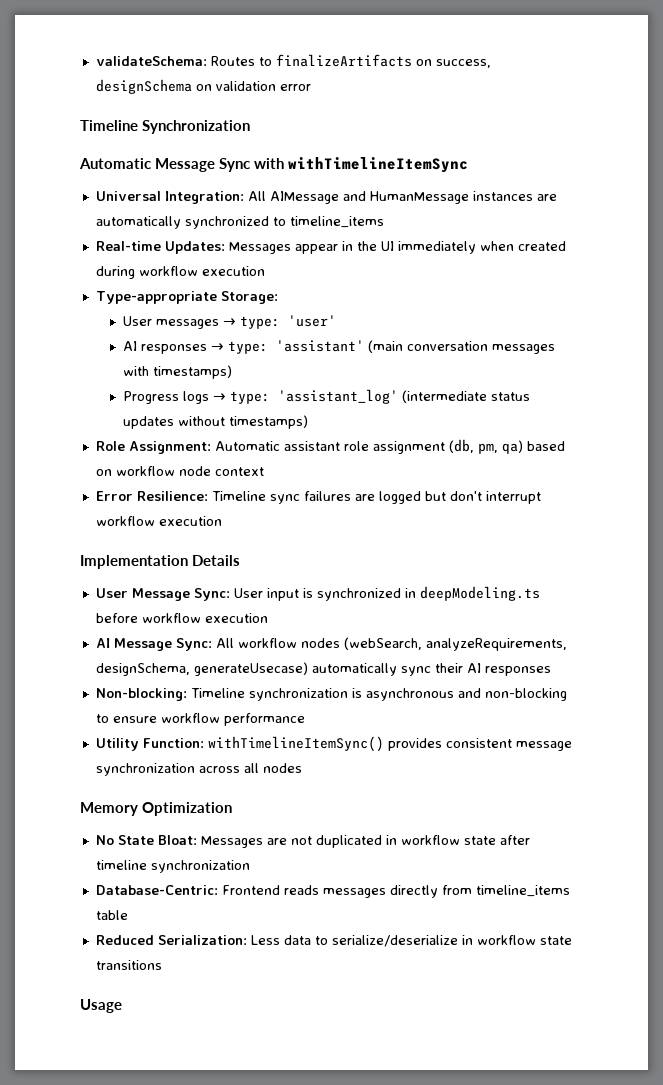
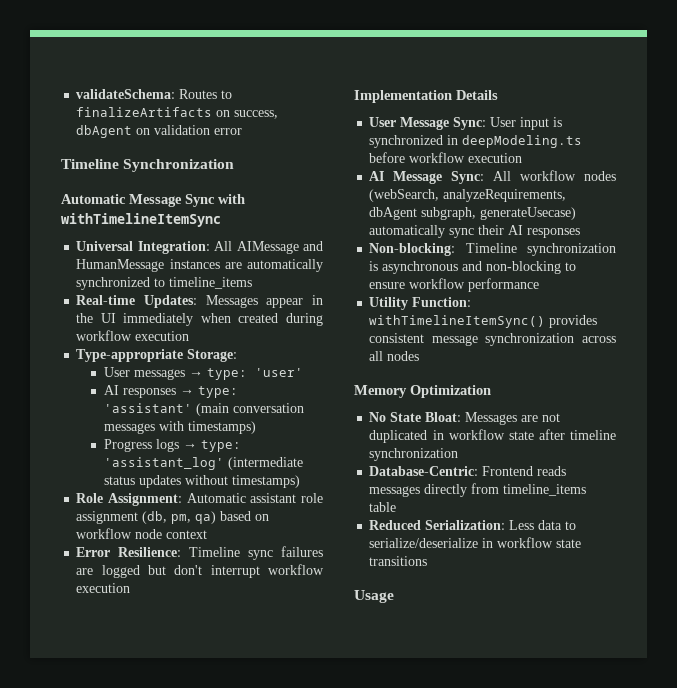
[95,79,192,94] designSchema -> [76,125,133,138] dbAgent
[95,663,190,676] designSchema, -> [369,207,477,220] dbAgent subgraph,

